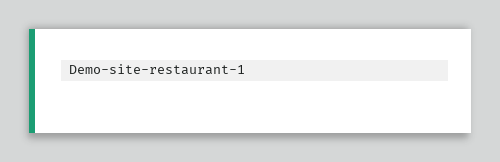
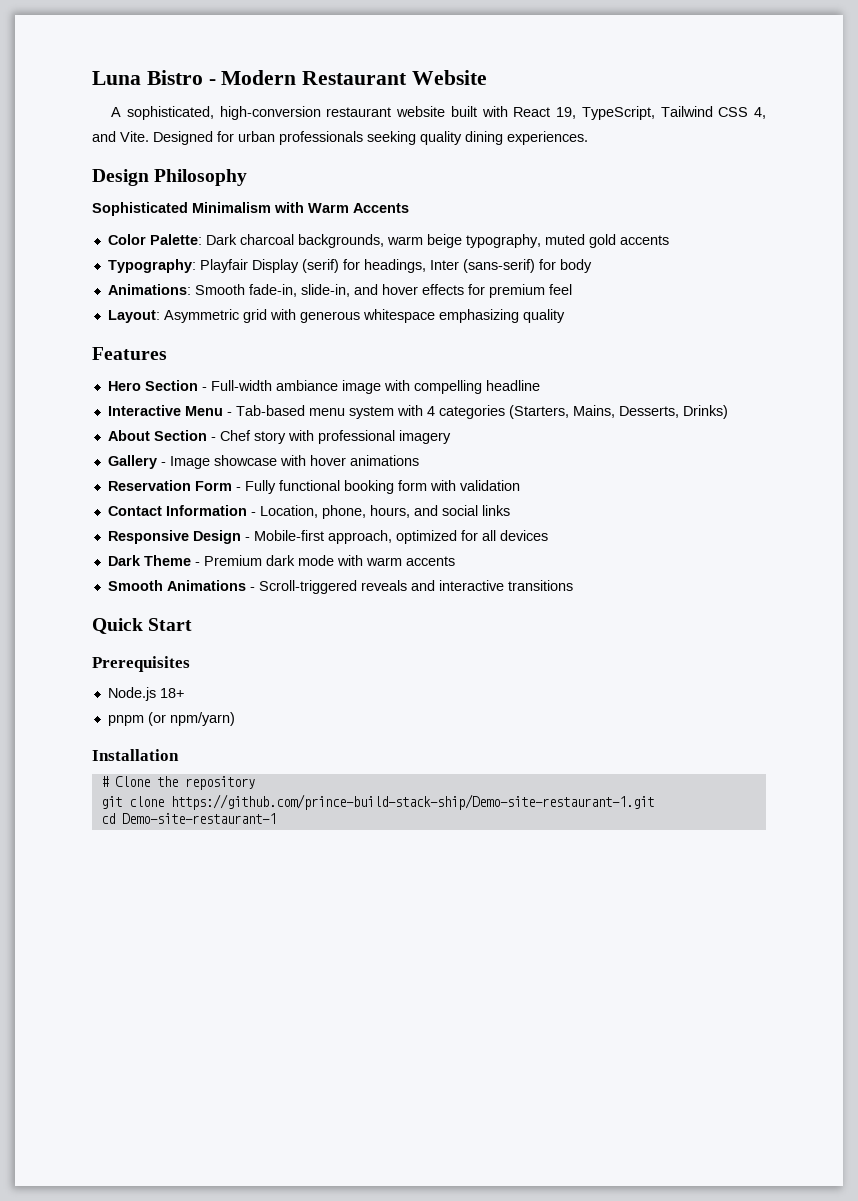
(68, 69) none -> [92,70,488,85] [111,106,767,120] [92,131,588,145] [92,169,248,186] [92,202,409,216] [107,234,669,248] [107,259,592,273] [107,284,572,298] [107,309,565,323] [92,347,167,360] [107,380,540,394] [107,405,728,419] [107,430,451,444] [107,455,419,469] [107,480,520,494] [107,505,510,519] [107,530,548,544] [107,555,455,566] [107,580,573,594] [92,618,193,634] [92,656,190,672] [107,687,184,701] [107,712,235,726] [92,749,179,761] [100,776,255,790] [100,794,654,810] [100,813,115,824] Luna Bistro - Modern Restaurant Website // A sophisticated, high-conversion restaurant website built with React 19, TypeScript, Tailwind CSS 4, and Vite. Designed for urban professionals seeking quality dining experiences. // Design Philosophy // Sophisticated Minimalism with Warm Accents // Color Palette: Dark charcoal backgrounds, warm beige typography, muted gold accents // Typography: Playfair Display (serif) for headings, Inter (sans-serif) for body // Animations: Smooth fade-in, slide-in, and hover effects for premium feel // Layout: Asymmetric grid with generous whitespace emphasizing quality // Features // Hero Section - Full-width ambiance image with compelling headline // Interactive Menu - Tab-based menu system with 4 categories (Starters, Mains, Desserts, Drinks) // About Section - Chef story with professional imagery // Gallery - Image showcase with hover animations // Reservation Form - Fully functional booking form with validation // Contact Information - Location, phone, hours, and social links // Responsive Design - Mobile-first approach, optimized for all devices // Dark Theme - Premium dark mode with warm accents // Smooth Animations - Scroll-triggered reveals and interactive transitions // Quick Start // Prerequisites // Node.js 18+ // pnpm (or npm/yarn) // Installation // # Clone the repository // git clone https://github.com/prince-build-stack-ship/Demo-site-restaurant-1.git // cd

